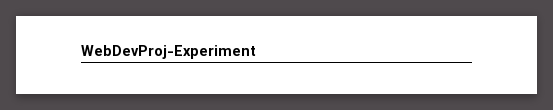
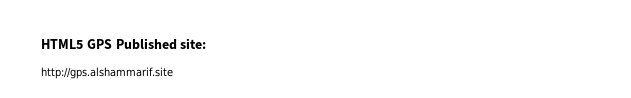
[81,45,256,59] WebDevProj-Experiment -> [41,38,207,50] [41,67,173,79] HTML5 GPS Published site: // http://gps.alshammarif.site

